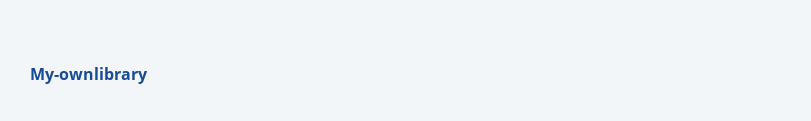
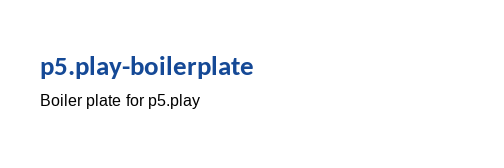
[30,67,148,84] My-ownlibrary -> [40,56,254,79] [40,94,200,109] p5.play-boilerplate // Boiler plate for p5.play

